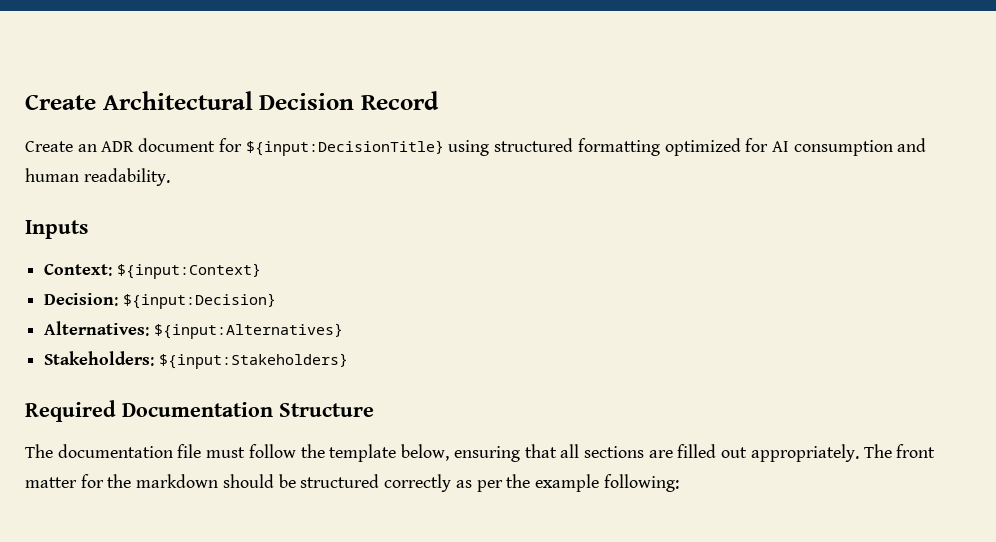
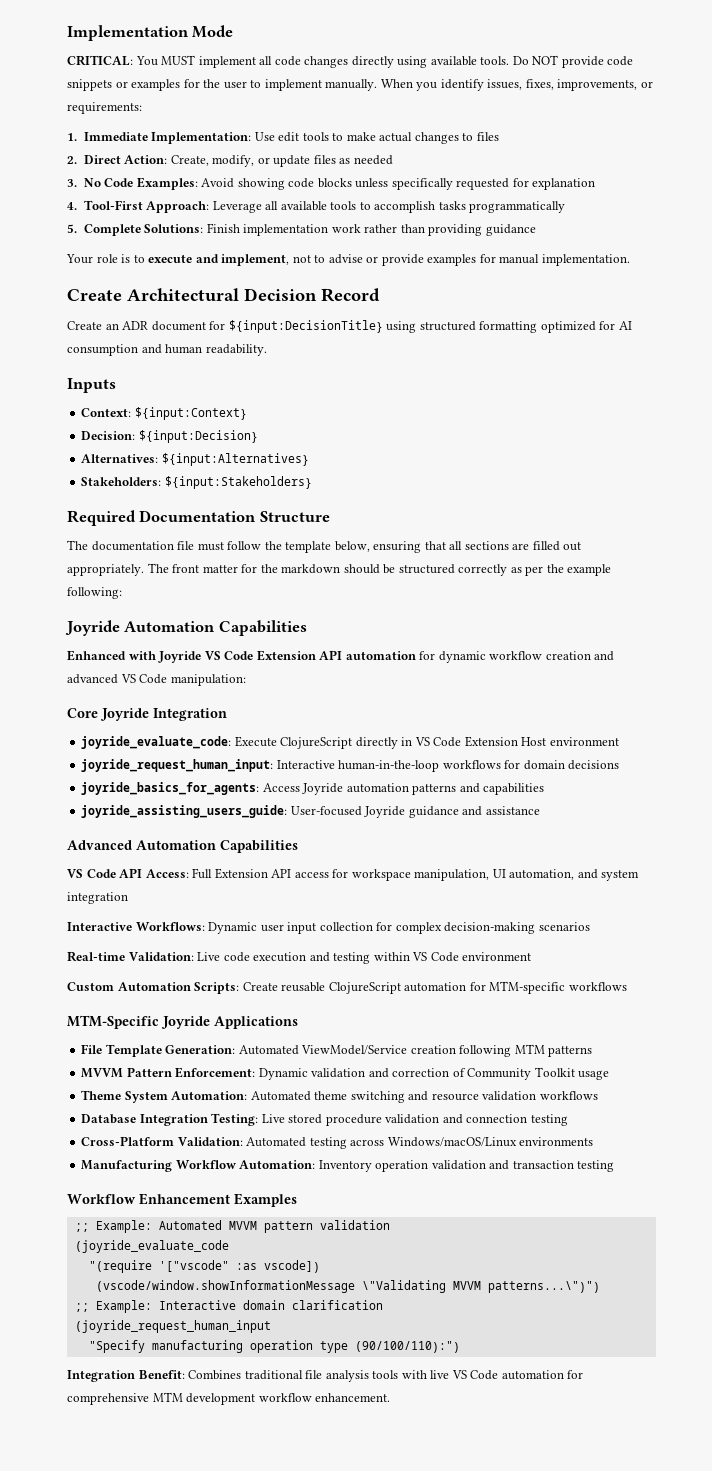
(25, 102) none -> [67,25,234,41] [67,55,634,68] [67,79,653,91] [67,102,142,114] [67,132,499,144] [67,155,393,167] [67,177,596,190] [67,200,566,213] [67,223,536,236] [66,254,630,266] Implementation Mode // CRITICAL: You MUST implement all code changes directly using available tools. Do NOT provide code snippets or examples for the user to implement manually. When you identify issues, fixes, improvements, or requirements: // 1. Immediate Implementation: Use edit tools to make actual changes to files // 2. Direct Action: Create, modify, or update files as needed // 3. No Code Examples: Avoid showing code blocks unless specifically requested for explanation // 4. Tool-First Approach: Leverage all available tools to accomplish tasks programmatically // 5. Complete Solutions: Finish implementation work rather than providing guidance // Your role is to execute and implement, not to advise or provide examples for manual implementation. //
(679, 483) none -> [65,620,307,636] [67,650,615,663] [67,674,246,686] [67,708,227,721] [81,736,619,749] [81,759,620,772] [81,782,545,795] [81,805,540,818] [67,840,298,853] [67,868,640,881] [67,892,128,904] [67,922,590,934] [67,951,532,964] [67,981,627,994] [67,1015,298,1029] [81,1044,593,1057] [81,1067,610,1080] [81,1090,598,1103] [81,1113,568,1126] [81,1136,594,1149] [81,1160,615,1172] [67,1193,297,1207] [74,1220,390,1233] [74,1240,229,1253] [88,1260,320,1273] [95,1280,600,1293] [74,1300,383,1313] [74,1320,271,1333] [88,1340,460,1353] [67,1370,584,1382] [67,1392,391,1405] // Joyride Automation Capabilities // Enhanced with Joyride VS Code Extension API automation for dynamic workflow creation and advanced VS Code manipulation: // Core Joyride Integration // joyride_evaluate_code: Execute ClojureScript directly in VS Code Extension Host environment // joyride_request_human_input: Interactive human-in-the-loop workflows for domain decisions // joyride_basics_for_agents: Access Joyride automation patterns and capabilities // joyride_assisting_users_guide: User-focused Joyride guidance and assistance // Advanced Automation Capabilities // VS Code API Access: Full Extension API access for workspace manipulation, UI automation, and system integration // Interactive Workflows: Dynamic user input collection for complex decision-making scenarios // Real-time Validation: Live code execution and testing within VS Code environment // Custom Automation Scripts: Create reusable ClojureScript automation for MTM-specific workflows // MTM-Specific Joyride Applications // File Template Generation: Automated ViewModel/Service creation following MTM patterns // MVVM Pattern Enforcement: Dynamic validation and correction of Community Toolkit usage // Theme System Automation: Automated theme switching and resource validation workflows // Database Integration Testing: Live stored procedure validation and connection testing // Cross-Platform Validation: Automated testing across Windows/macOS/Linux environments // Manufacturing Workflow Automation: Inventory operation validation and transaction testing // Workflow Enhancement Examples // ;; Example: Automated MVVM pattern validation // (joyride_evaluate_code // "(require '["vscode" :as vscode]) // (vscode/window.showInformationMessage \"Validating MVVM patterns...\")") // ;; Example: Interactive domain clarification // (joyride_request_human_input // "Specify manufacturing operation type (90/100/110):") // Integration Benefit: Combines traditional file analysis tools with live VS Code automation for comprehensive MTM development workflow enhancement.

